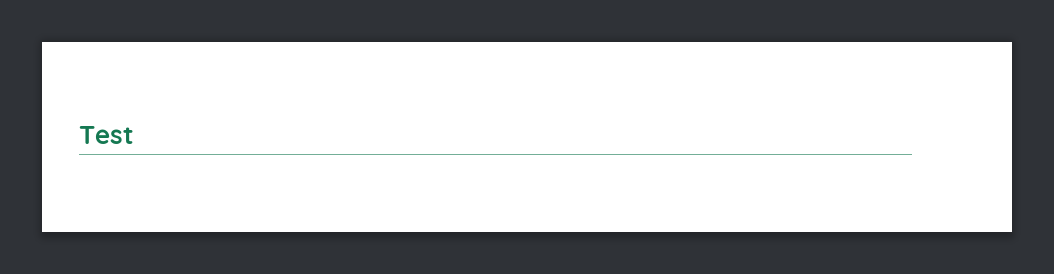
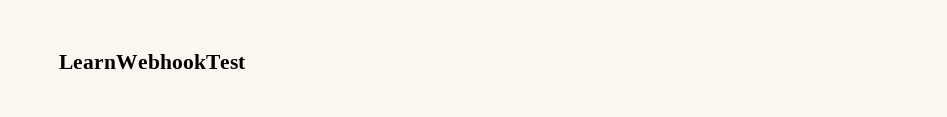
[79,126,134,144] Test -> [59,54,246,69] LearnWebhookTest

